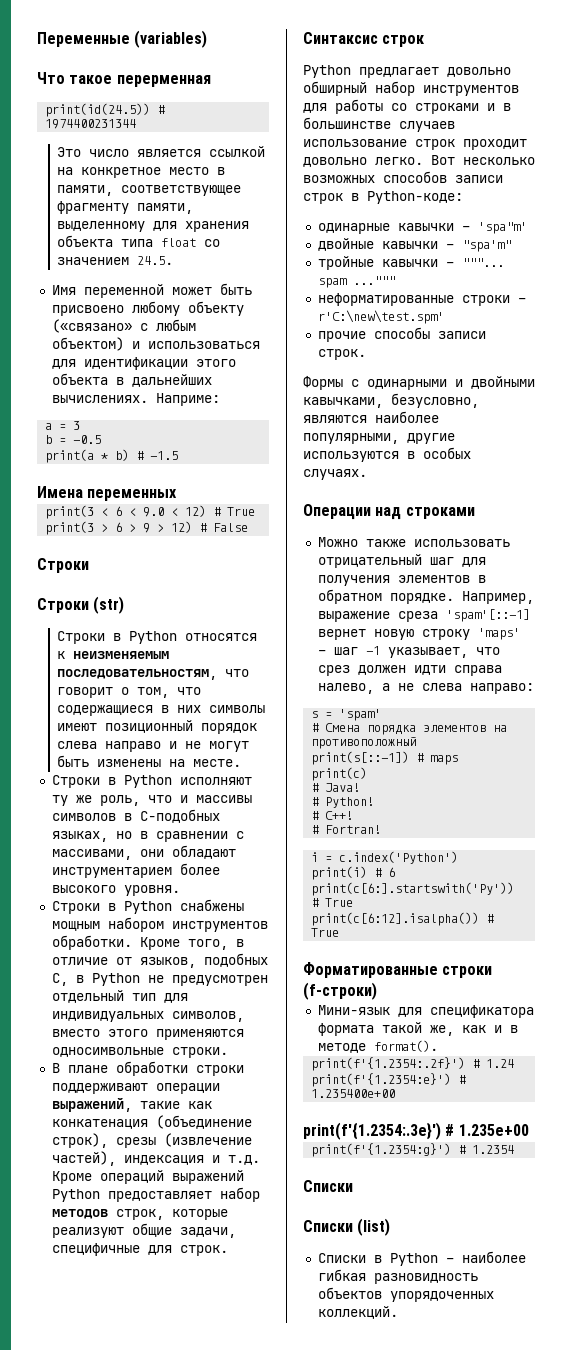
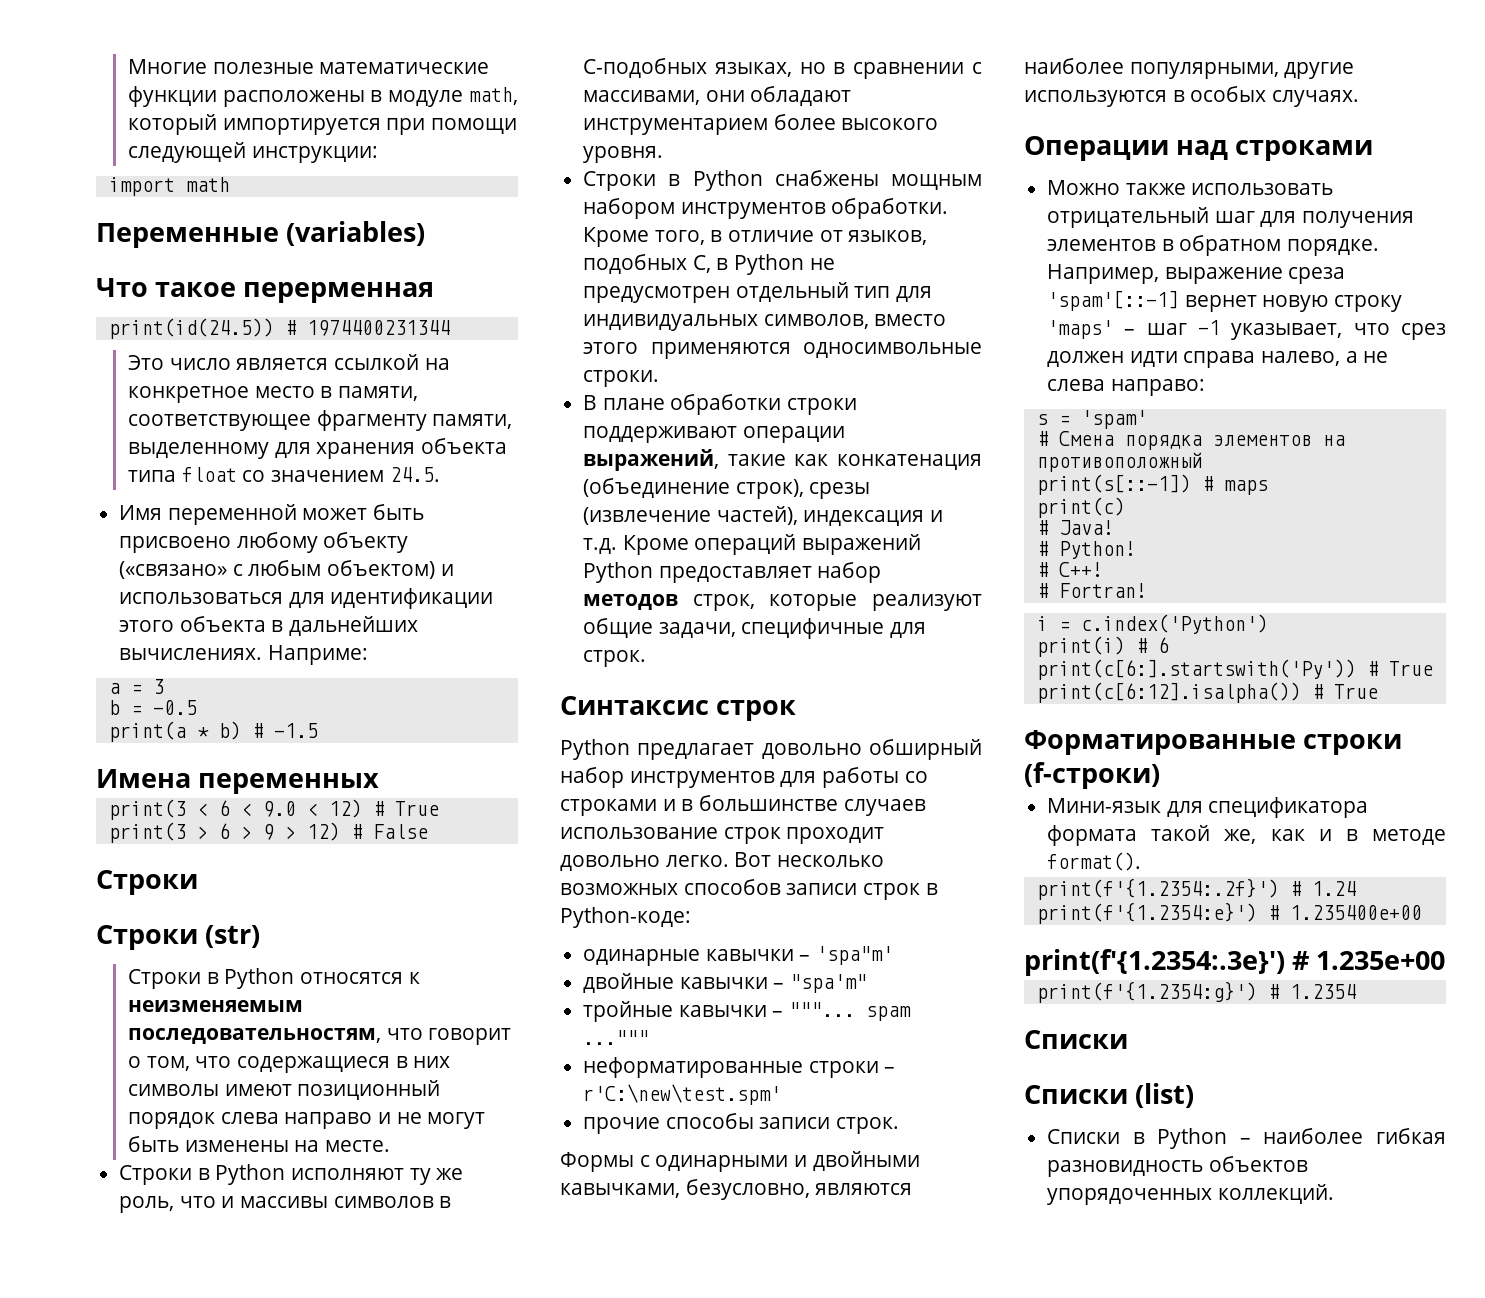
(37, 39) none -> [128,59,490,74] [128,86,518,107] [128,114,518,135] [128,142,378,163] [108,177,230,196] Многие полезные математические функции расположены в модуле math, который импортируется при помощи следующей инструкции: // import math //

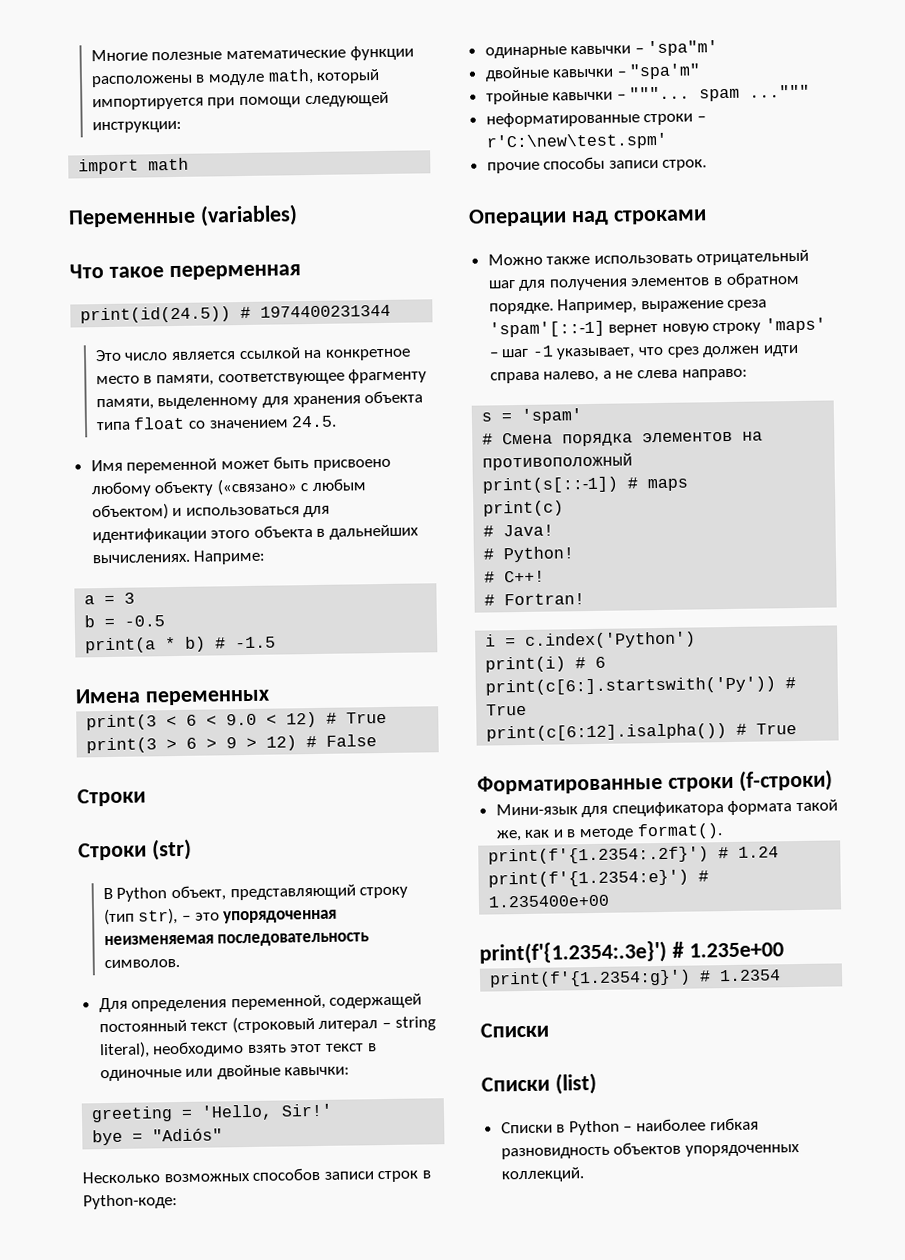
[128,968,420,989] [128,1000,304,1012] [128,1028,512,1045] [128,1056,451,1073] [128,1080,441,1100] [128,1112,486,1129] [128,1136,391,1152] [119,1164,464,1185] [119,1196,452,1213] [583,58,982,79] [583,86,852,106] [583,114,939,135] [583,146,664,163] [583,170,982,191] [583,198,949,219] [583,227,928,247] [583,254,835,275] [583,282,933,303] [583,314,947,331] [583,342,982,359] [583,370,660,387] [583,394,858,415] [583,426,845,443] [583,449,982,471] [583,478,871,499] [583,506,944,526] [583,534,922,555] [583,562,882,583] [583,594,982,611] [583,618,927,639] [583,650,647,667] [560,696,797,721] [560,739,982,760] [560,767,928,788] [560,795,926,816] [560,827,885,844] [560,852,885,871] Строки в Python относятся к неизменяемым последовательностям, что говорит о том, что содержащиеся в них символы имеют позиционный порядок слева направо и не могут быть изменены на месте. // Строки в Python исполняют ту же роль, что и массивы символов в С-подобных языках, но в сравнении с массивами, они обладают инструментарием более высокого уровня. // Строки в Python снабжены мощным набором инструментов обработки. Кроме того, в отличие от языков, подобных С, в Python не предусмотрен отдельный тип для индивидуальных символов, вместо этого применяются односимвольные строки. // В плане обработки строки поддерживают операции выражений, такие как конкатенация (объединение строк), срезы (извлечение частей), индексация и т.д. Кроме операций выражений Python предоставляет набор методов строк, которые реализуют общие задачи, специфичные для строк. // Синтаксис строк // Python предлагает довольно обширный набор инструментов для работы со строками и в большинстве случаев использование строк проходит довольно легко. Вот несколько -> [102,884,409,902] [103,908,338,926] [103,932,371,947] [103,958,180,969] [98,993,423,1013] [98,1016,436,1034] [98,1041,377,1059] [99,1064,351,1082] [91,1103,334,1123] [92,1128,224,1146] [82,1171,160,1184] В Python объект, представляющий строку (тип str), – это упорядоченная неизменяемая последовательность символов. // Для определения переменной, содержащей постоянный текст (строковый литерал – string literal), необходимо взять этот текст в одиночные или двойные кавычки: // greeting = 'Hello, Sir!' // bye = "Adiós" // Несколько
[560,1151,920,1172] [560,1179,913,1200] [1024,58,1355,79] [1024,86,1360,107] // Формы с одинарными и двойными кавычками, безусловно, являются наиболее популярными, другие используются в особых случаях. -> (708, 165) none

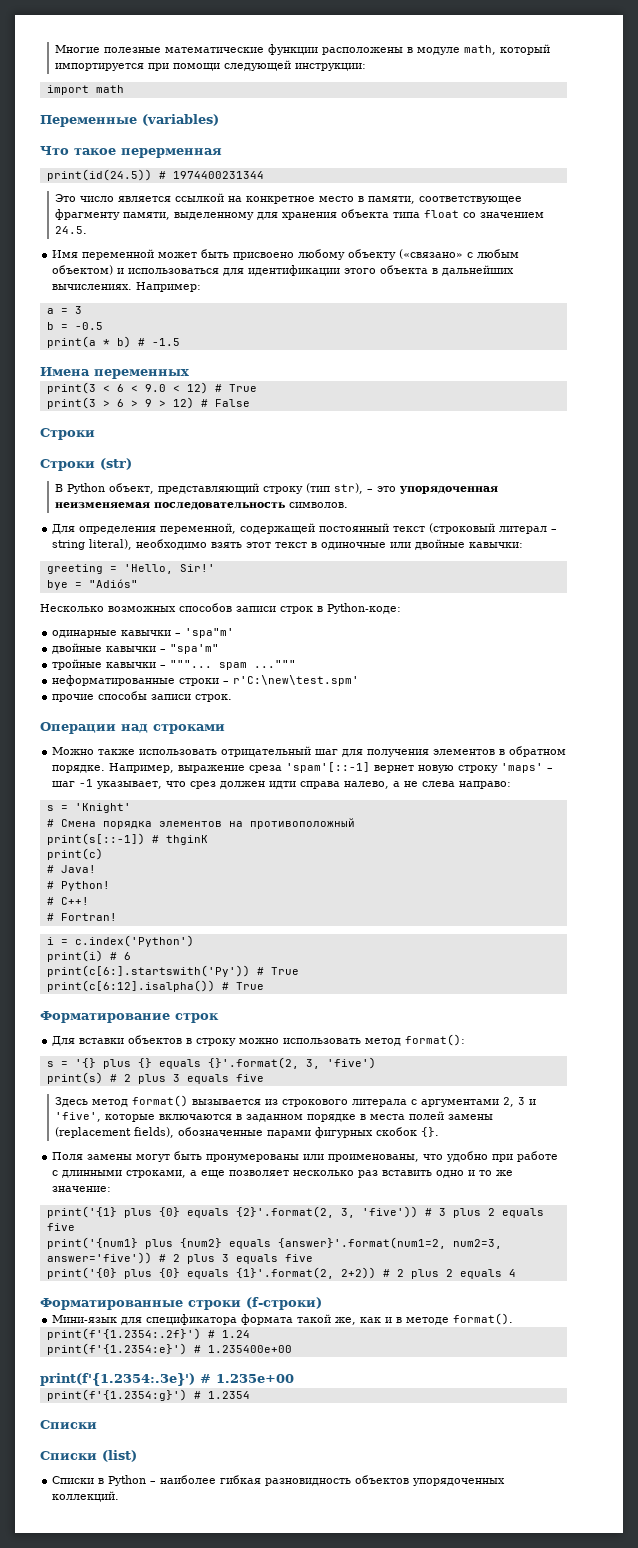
[193,549,267,565] Наприме: -> [136,282,202,292] Например:
[521,408,584,424] 'spam' -> [74,803,131,813] 'Knight'
[647,478,690,492] maps -> [165,835,208,845] thginK
(798, 729) none -> [40,1011,219,1023] [52,1034,466,1046] [46,1057,376,1069] [46,1072,264,1084] [54,1095,536,1107] [54,1111,493,1122] [54,1127,439,1138] [52,1151,559,1162] [52,1170,514,1178] [52,1186,112,1192] [46,1206,544,1218] [46,1223,75,1231] [46,1237,502,1249] [46,1252,313,1264] [46,1267,516,1279] // Форматирование строк // Для вставки объектов в строку можно использовать метод format(): // s = '{} plus {} equals {}'.format(2, 3, 'five') // print(s) # 2 plus 3 equals five // Здесь метод format() вызывается из строкового литерала с аргументами 2, 3 и 'five', которые включаются в заданном порядке в места полей замены (replacement fields), обозначенные парами фигурных скобок {}. // Поля замены могут быть пронумерованы или проименованы, что удобно при работе с длинными строками, а еще позволяет несколько раз вставить одно и то же значение: // print('{1} plus {0} equals {2}'.format(2, 3, 'five')) # 3 plus 2 equals five // print('{num1} plus {num2} equals {answer}'.format(num1=2, num2=3, answer='five')) # 2 plus 3 equals five // print('{0} plus {0} equals {1}'.format(2, 2+2)) # 2 plus 2 equals 4

